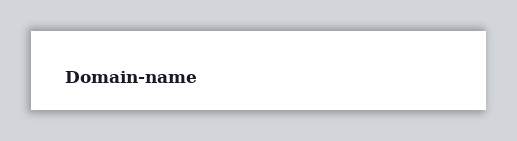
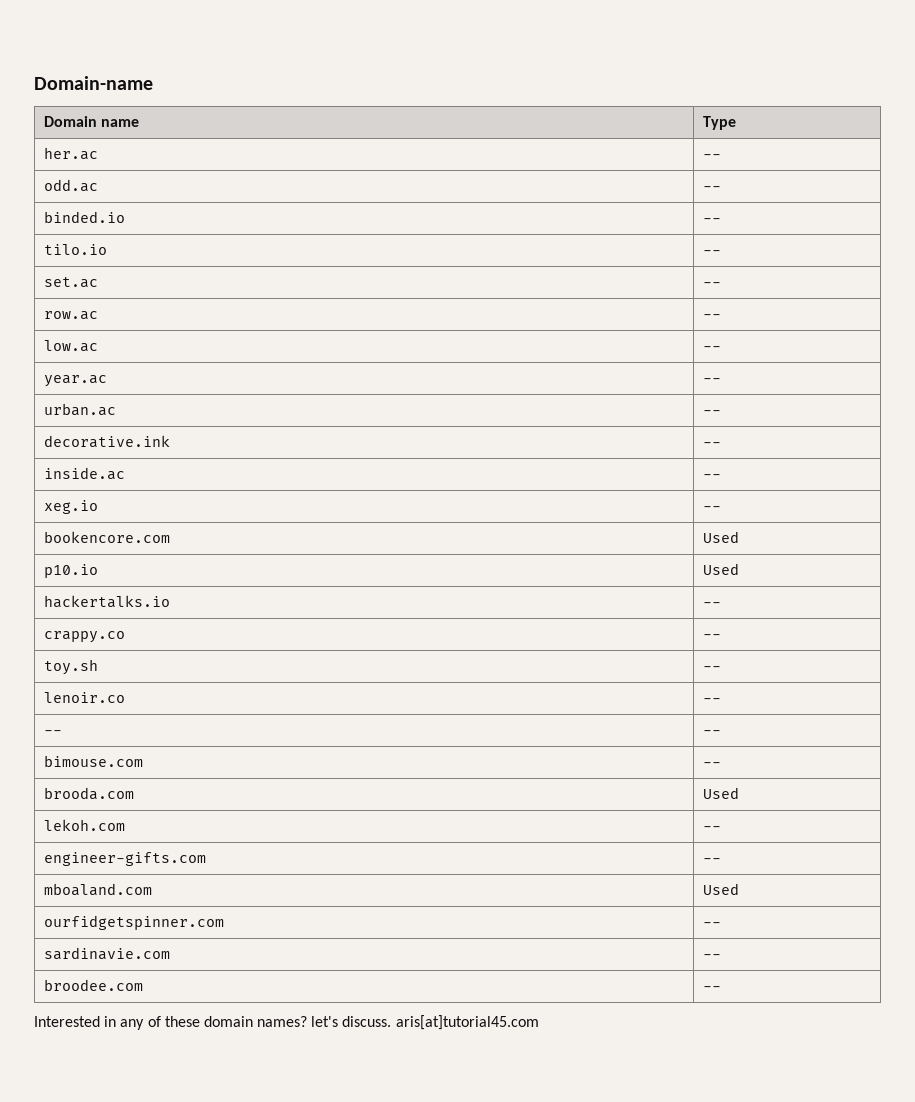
(197, 77) none -> [43,116,139,127] [702,116,736,130] [43,147,98,160] [702,154,721,159] [43,179,98,192] [702,186,721,191] [43,211,125,223] [702,218,721,223] [43,244,107,255] [702,250,721,255] [43,277,98,288] [702,282,721,287] [43,311,98,320] [702,314,721,319] [43,340,98,352] [702,346,721,351] [43,375,107,387] [702,378,721,383] [43,403,116,416] [702,410,721,415] [43,435,170,448] [702,442,721,447] [43,467,125,480] [702,474,721,479] [43,500,98,514] [702,506,721,511] [43,531,170,543] [702,531,739,543] [43,564,98,578] [702,563,739,575] [43,595,170,608] [702,602,721,607] [43,631,125,643] [702,634,721,639] [43,659,98,675] [702,666,721,671] [43,692,125,703] [702,698,721,703] [43,730,62,735] [702,730,721,735] [43,755,143,767] [702,762,721,767] [43,787,134,800] [702,787,739,799] [43,819,125,831] [702,826,721,831] [43,852,206,866] [702,858,721,863] [43,883,152,896] [702,883,739,895] [43,915,224,930] [702,922,721,927] [43,947,170,960] [702,954,721,959] [43,979,143,991] [702,986,721,991] [34,1015,539,1030] // Domain name | Type // her.ac | -- // odd.ac | -- // binded.io | -- // tilo.io | -- // set.ac | -- // row.ac | -- // low.ac | -- // year.ac | -- // urban.ac | -- // decorative.ink | -- // inside.ac | -- // xeg.io | -- // bookencore.com | Used // p10.io | Used // hackertalks.io | -- // crappy.co | -- // toy.sh | -- // lenoir.co | -- // -- | -- // bimouse.com | -- // brooda.com | Used // lekoh.com | -- // engineer-gifts.com | -- // mboaland.com | Used // ourfidgetspinner.com | -- // sardinavie.com | -- // broodee.com | -- // Interested in any of these domain names? let's discuss. aris[at]tutorial45.com

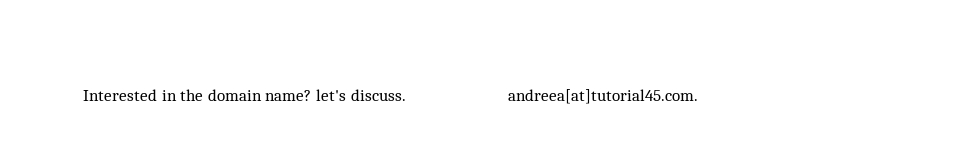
[34,76,153,90] [43,116,139,127] [702,116,736,130] [43,147,98,160] [702,154,721,159] [43,179,98,192] [702,186,721,191] [43,211,125,223] [702,218,721,223] [43,244,107,255] [702,250,721,255] [43,277,98,288] [702,282,721,287] [43,311,98,320] [702,314,721,319] [43,340,98,352] [702,346,721,351] [43,375,107,387] [702,378,721,383] [43,403,116,416] [702,410,721,415] [43,435,170,448] [702,442,721,447] [43,467,125,480] [702,474,721,479] [43,500,98,514] [702,506,721,511] [43,531,170,543] [702,531,739,543] [43,564,98,578] [702,563,739,575] [43,595,170,608] [702,602,721,607] [43,631,125,643] [702,634,721,639] [43,659,98,675] [702,666,721,671] [43,692,125,703] [702,698,721,703] [43,730,62,735] [702,730,721,735] [43,755,143,767] [702,762,721,767] [43,787,134,800] [702,787,739,799] [43,819,125,831] [702,826,721,831] [43,852,206,866] [702,858,721,863] [43,883,152,896] [702,883,739,895] [43,915,224,930] [702,922,721,927] [43,947,170,960] [702,954,721,959] [43,979,143,991] [702,986,721,991] [34,1016,308,1030] Domain-name // Domain name | Type // her.ac | -- // odd.ac | -- // binded.io | -- // tilo.io | -- // set.ac | -- // row.ac | -- // low.ac | -- // year.ac | -- // urban.ac | -- // decorative.ink | -- // inside.ac | -- // xeg.io | -- // bookencore.com | Used // p10.io | Used // hackertalks.io | -- // crappy.co | -- // toy.sh | -- // lenoir.co | -- // -- | -- // bimouse.com | -- // brooda.com | Used // lekoh.com | -- // engineer-gifts.com | -- // mboaland.com | Used // ourfidgetspinner.com | -- // sardinavie.com | -- // broodee.com | -- // Interested in any of these domain names? -> [83,89,312,101] Interested in the domain name?
[395,1015,539,1030] aris[at]tutorial45.com -> [508,89,698,104] andreea[at]tutorial45.com.

